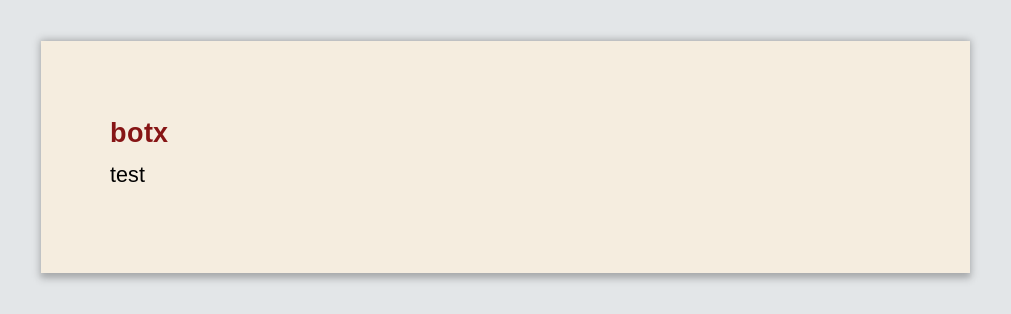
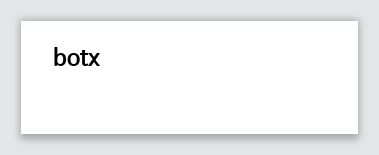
[110,167,145,182] // test -> (101, 56) none

